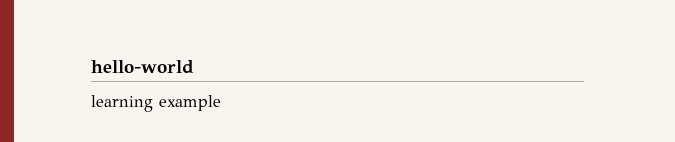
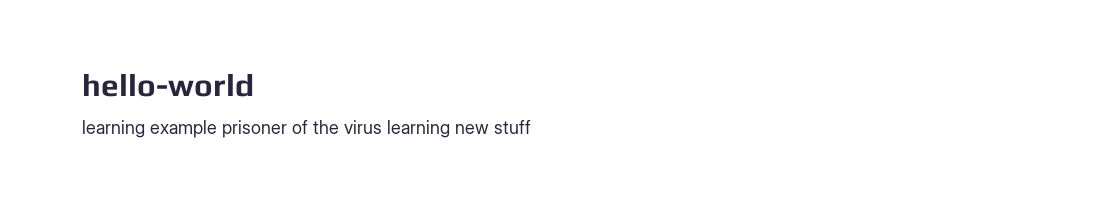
(221, 103) none -> [222,120,531,138] prisoner of the virus learning new stuff

